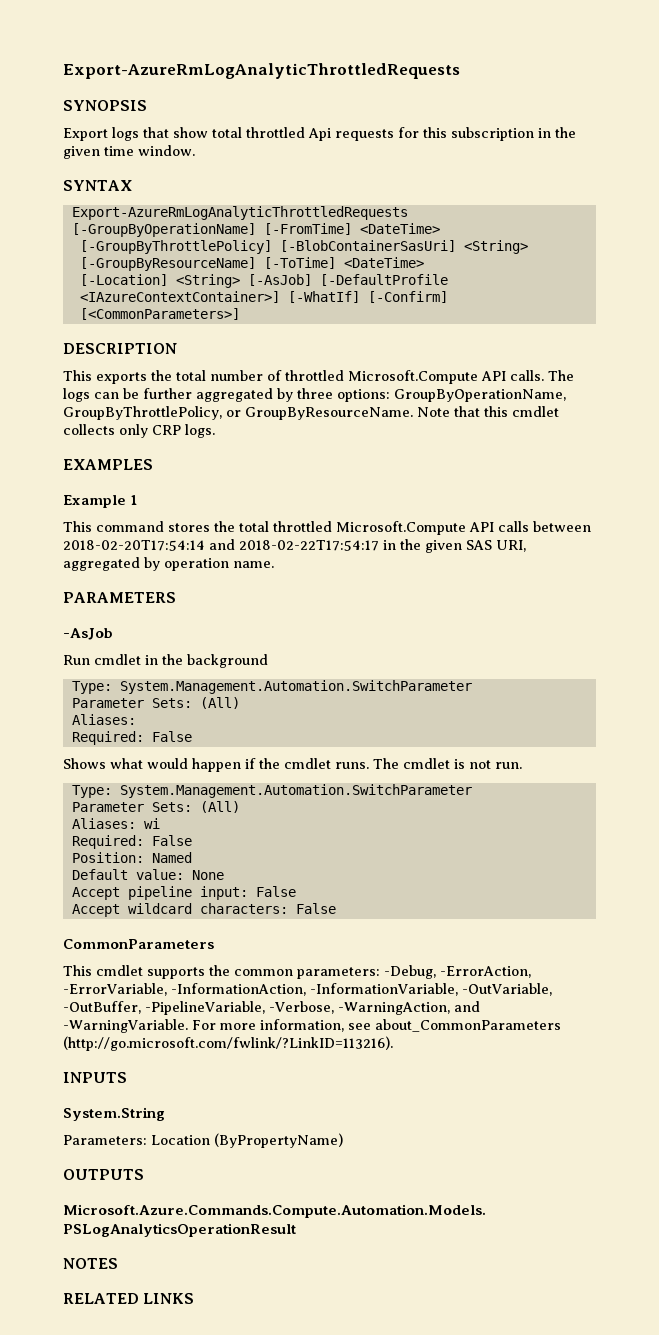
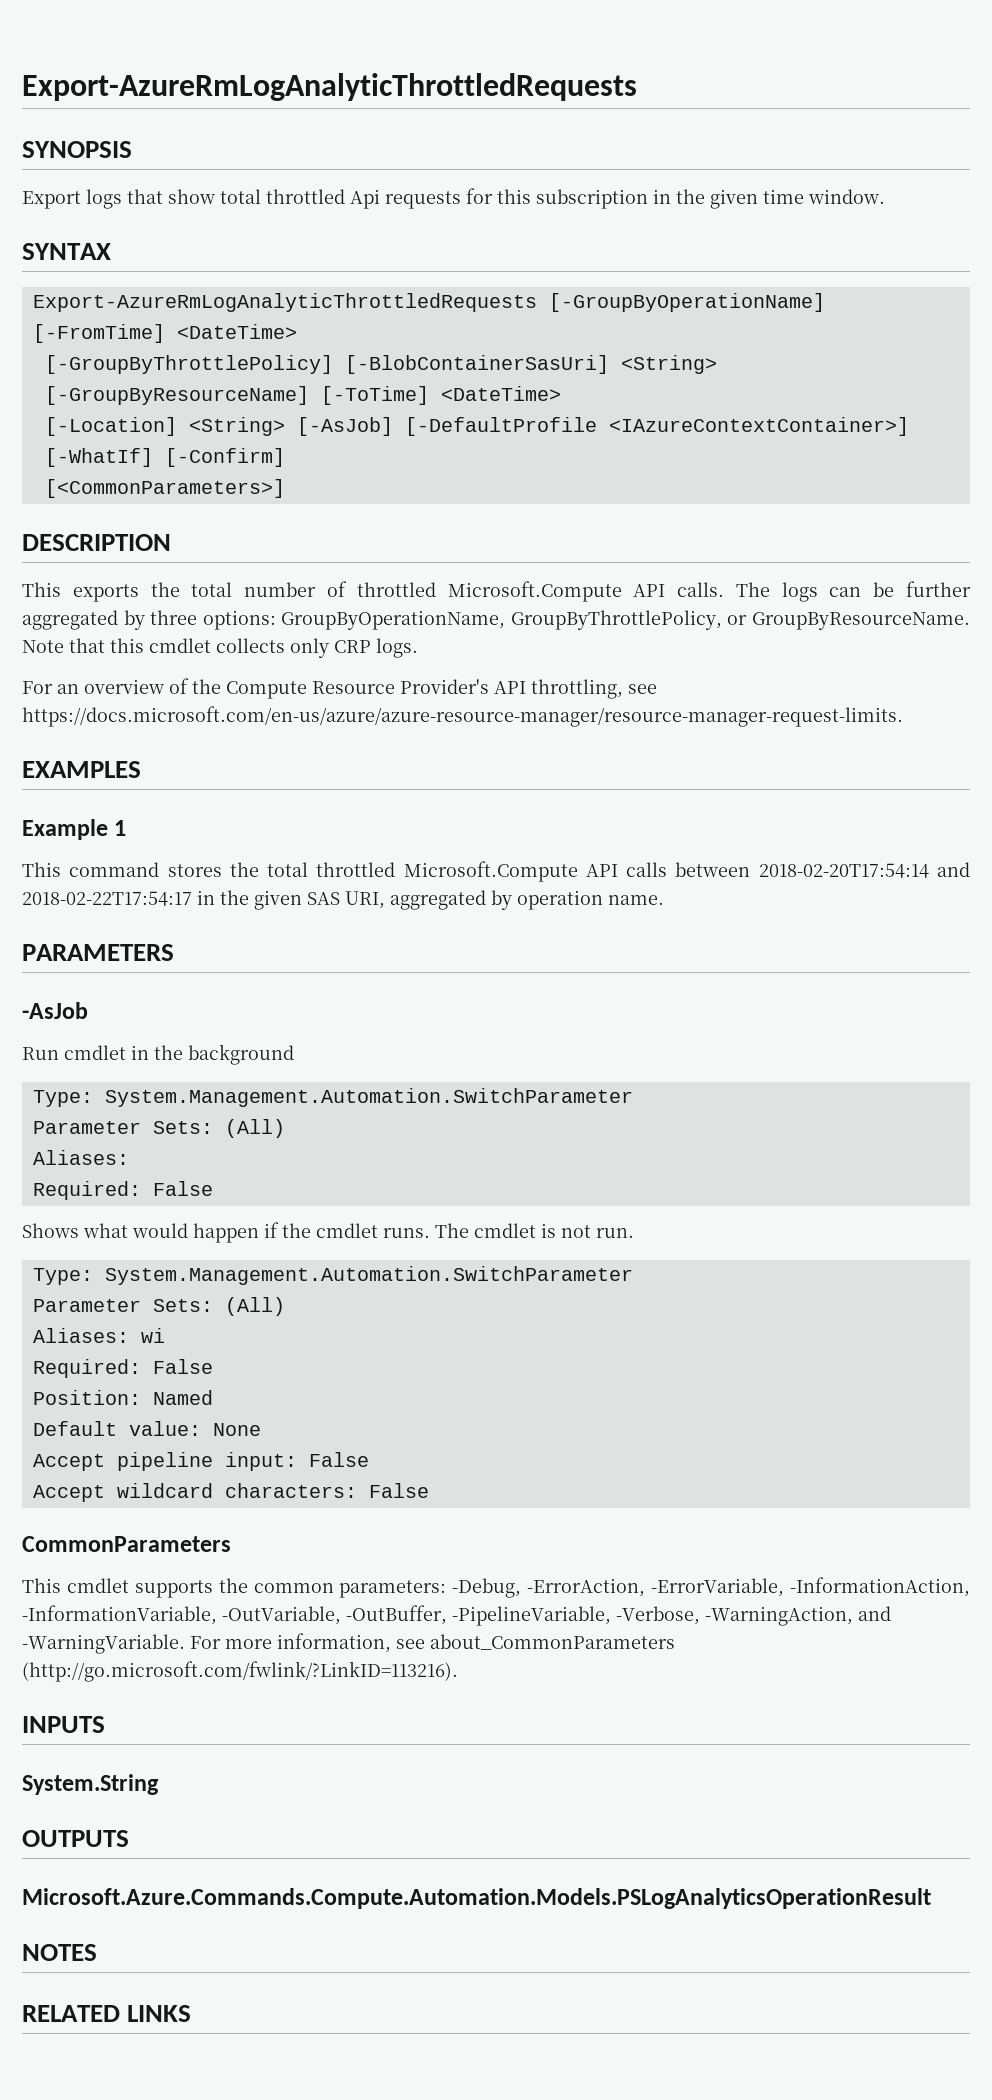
(215, 431) none -> [22,678,657,699] [22,706,903,727] // For an overview of the Compute Resource Provider's API throttling, see https://docs.microsoft.com/en-us/azure/azure-resource-manager/resource-manager-request-limits.
[63,1133,343,1148] // Parameters: Location (ByPropertyName) -> (159, 1784) none

